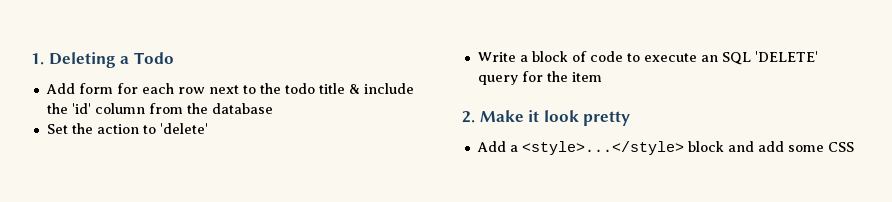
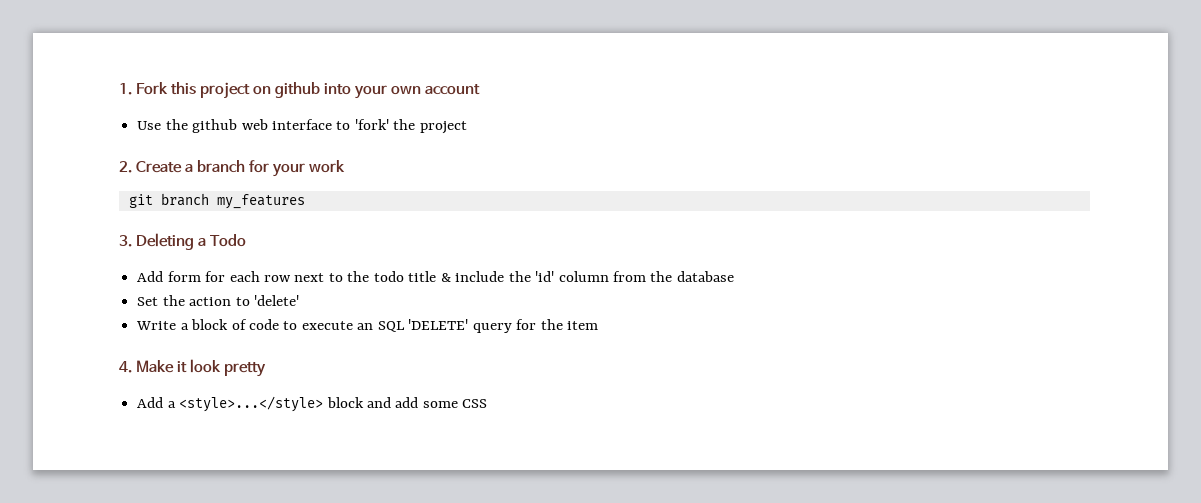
(44, 59) none -> [136,82,481,99] [137,119,467,134] [119,160,346,177] [128,193,305,209] [119,235,132,247] Fork this project on github into your own account // Use the github web interface to 'fork' the project // 2. Create a branch for your work // git branch my_features // 3.
[462,111,475,123] 2. -> [119,361,132,373] 4.

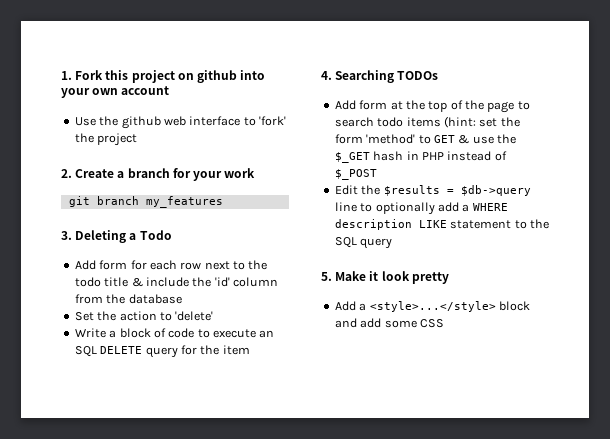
[408,319,469,330] 'DELETE' -> [100,346,143,354] DELETE
(132, 367) none -> [335,70,439,83] [334,100,530,113] [334,116,520,128] [334,134,516,144] [334,151,507,163] [334,169,377,180] [334,185,531,196] [334,202,508,215] [334,219,549,230] [334,237,393,249] [321,272,332,281] Searching TODOs // Add form at the top of the page to search todo items (hint: set the form 'method' to GET & use the $_GET hash in PHP instead of $_POST // Edit the $results = $db->query line to optionally add a WHERE description LIKE statement to the SQL query // 5.

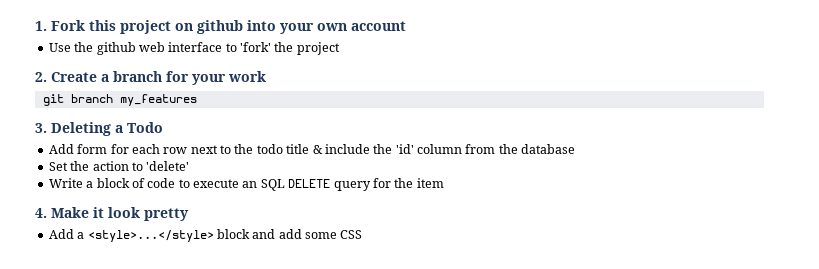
[335,70,439,83] [334,100,530,113] [334,116,520,128] [334,134,516,144] [334,151,507,163] [334,169,377,180] [334,185,531,196] [334,202,508,215] [334,219,549,230] [334,237,393,249] [321,272,332,281] Searching TODOs // Add form at the top of the page to search todo items (hint: set the form 'method' to GET & use the $_GET hash in PHP instead of $_POST // Edit the $results = $db->query line to optionally add a WHERE description LIKE statement to the SQL query // 5. -> (47, 213) none

